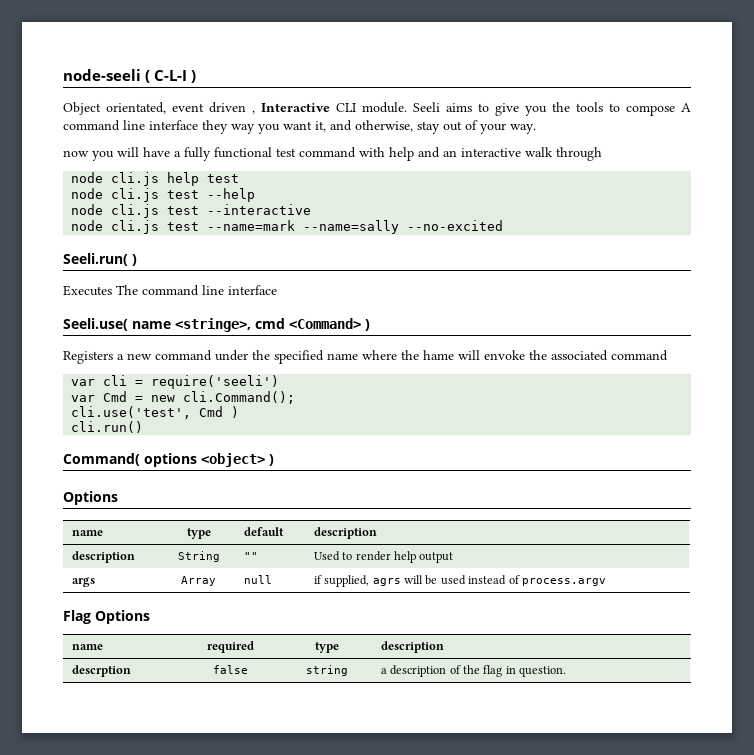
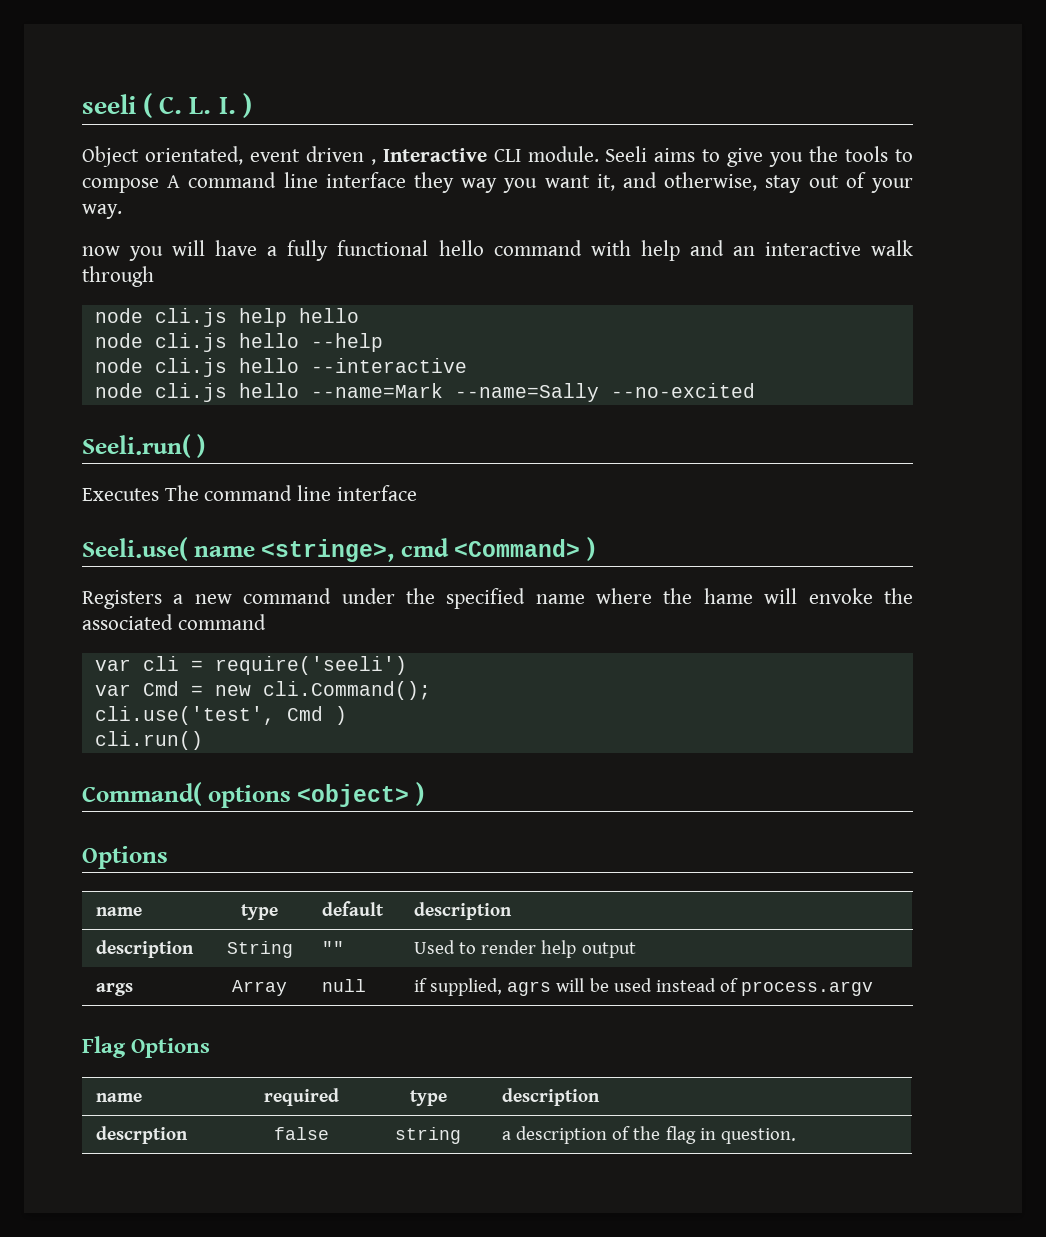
[63,69,188,83] node-seeli ( C-L-I -> [82,93,236,118] seeli ( C. L. I.
[276,148,296,157] test -> [438,240,484,256] hello
[207,174,240,183] [71,188,200,202] test // node cli.js test -> [298,308,359,323] [94,333,299,352] hello // node cli.js hello
[167,206,200,215] test -> [238,358,299,373] hello
[167,220,400,234] test --name=mark --name=sally -> [238,383,599,402] hello --name=Mark --name=Sally

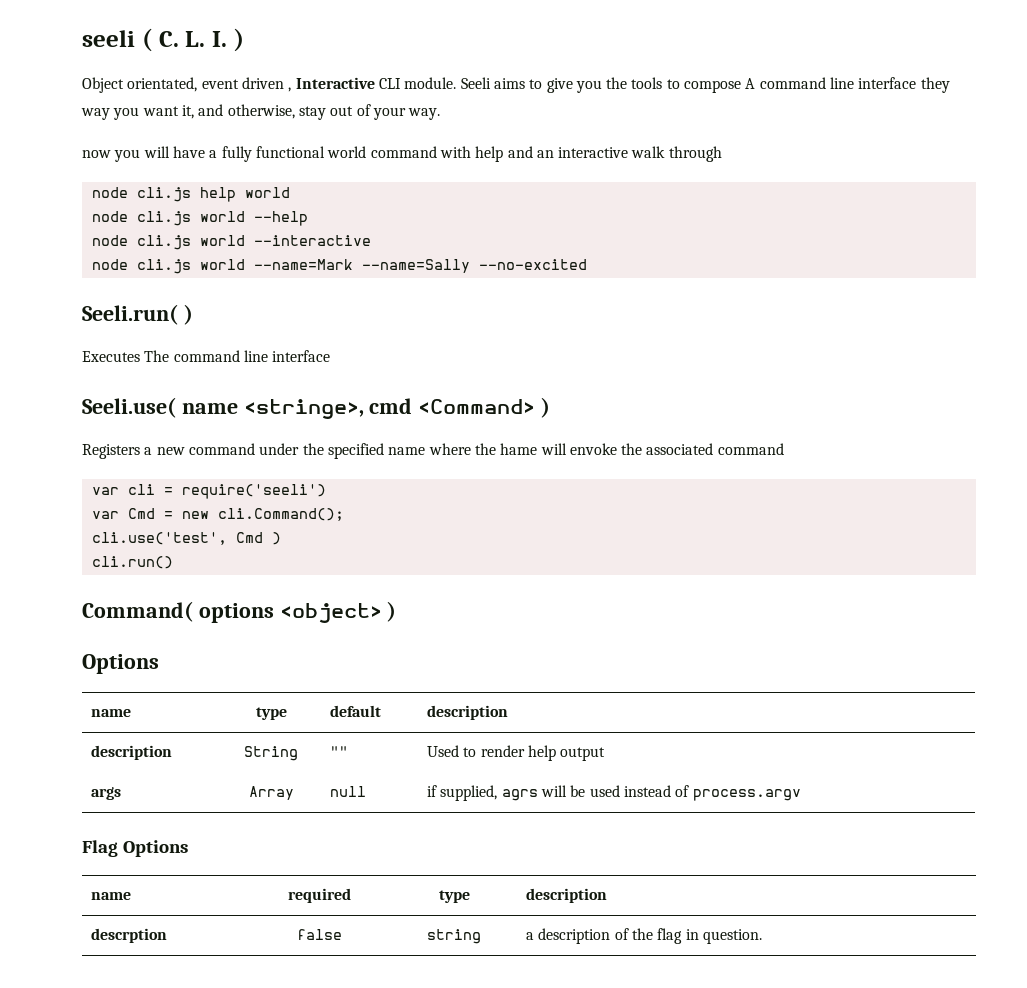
[438,240,484,256] hello -> [327,146,367,158] world
[298,308,359,323] [94,333,299,352] hello // node cli.js hello -> [244,187,290,198] [91,211,245,226] world // node cli.js world
[238,358,299,373] hello -> [199,235,245,246] world
[238,383,299,398] hello -> [199,259,245,270] world

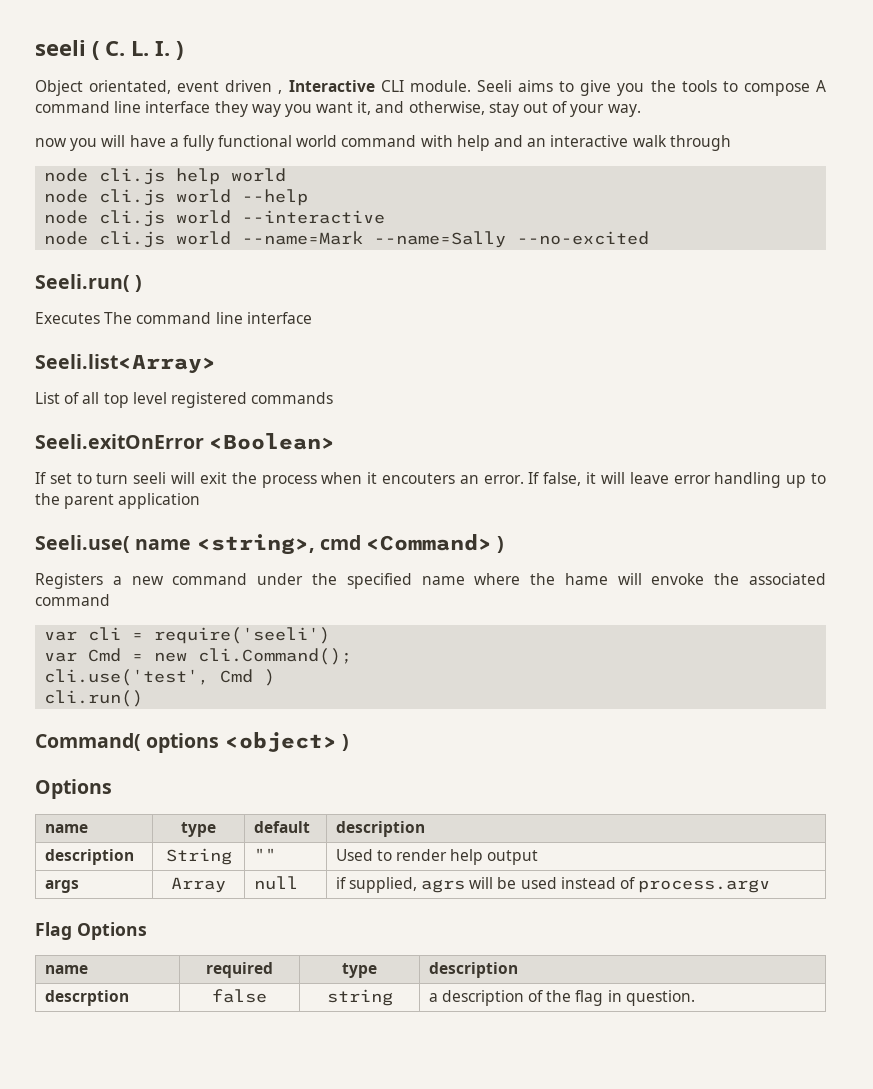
(331, 356) none -> [35,354,216,374] [35,392,334,408] [35,433,336,450] [35,472,827,488] [35,493,201,509] // Seeli.list<Array> // List of all top level registered commands // Seeli.exitOnError <Boolean> // If set to turn seeli will exit the process when it encouters an error. If false, it will leave error handling up to the parent application
[243,399,364,419] <stringe>, -> [196,534,315,555] <string>,

